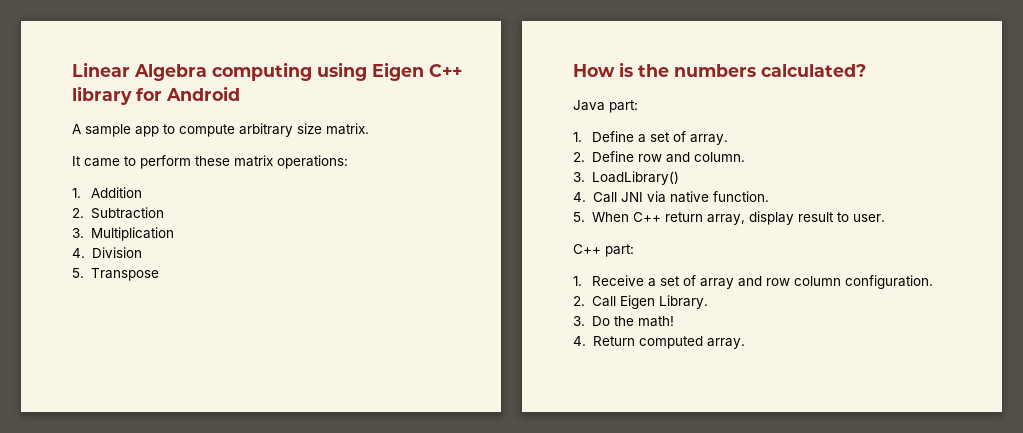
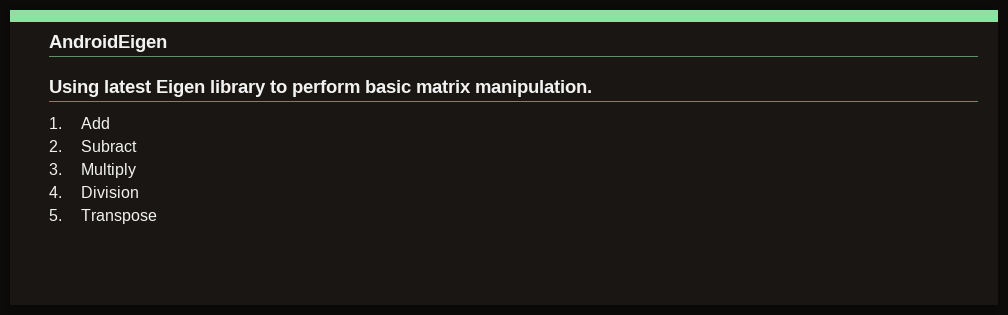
[72,62,462,81] [72,86,240,105] [72,123,369,137] [72,155,348,169] [72,187,143,198] [72,207,165,219] [72,227,175,241] Linear Algebra computing using Eigen C++ library for Android // A sample app to compute arbitrary size matrix. // It came to perform these matrix operations: // 1. Addition // 2. Subtraction // 3. Multiplication -> [49,35,167,52] [49,80,592,97] [49,117,110,129] [49,140,137,152] [49,163,136,178] AndroidEigen // Using latest Eigen library to perform basic matrix manipulation. // 1. Add // 2. Subract // 3. Multiply
[573,62,866,77] [573,100,638,113] [573,131,729,145] [573,151,746,163] [573,171,680,185] [573,191,769,203] [573,211,886,225] [573,244,634,257] [573,275,934,289] [573,295,709,309] [573,316,675,327] [573,336,745,349] // How is the numbers calculated? // Java part: // 1. Define a set of array. // 2. Define row and column. // 3. LoadLibrary() // 4. Call JNI via native function. // 5. When C++ return array, display result to user. // C++ part: // 1. Receive a set of array and row column configuration. // 2. Call Eigen Library. // 3. Do the math! // 4. Return computed array. -> (157, 216) none

